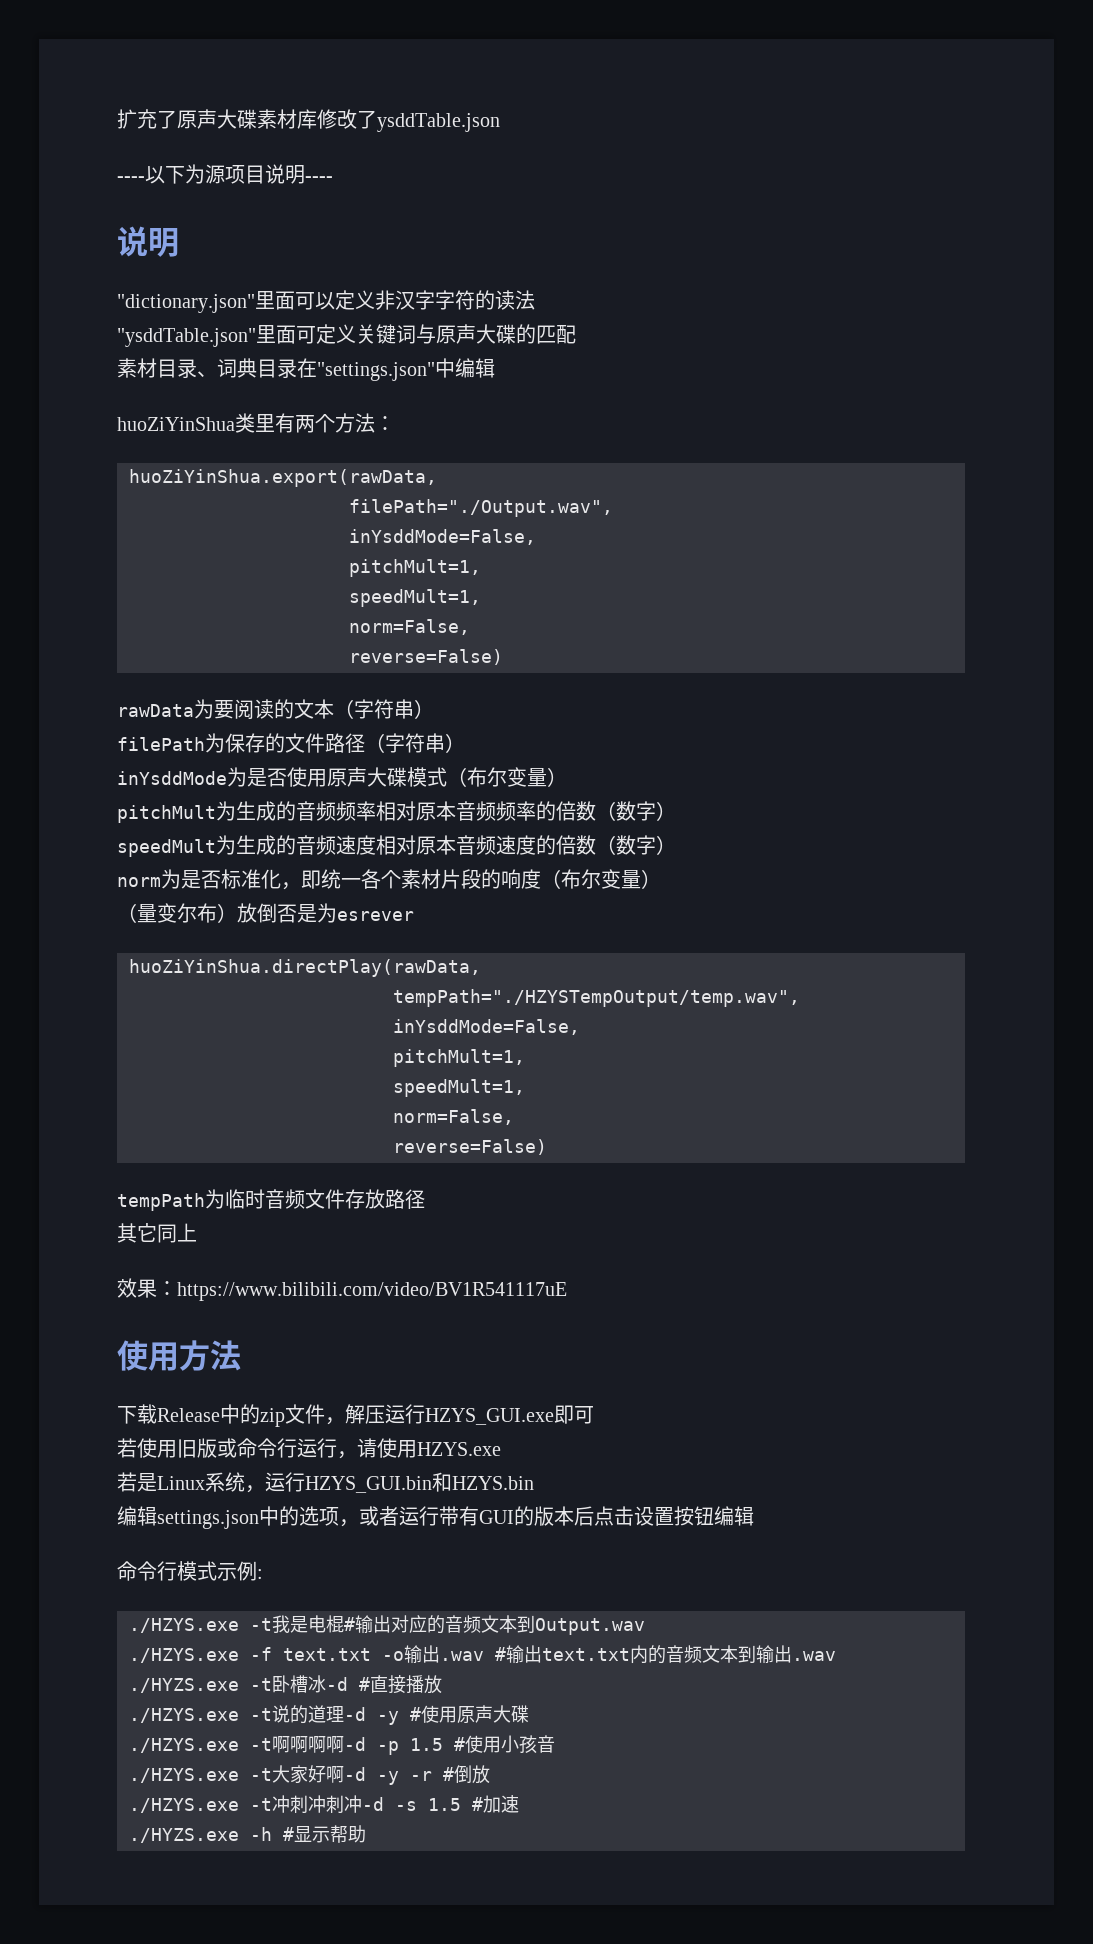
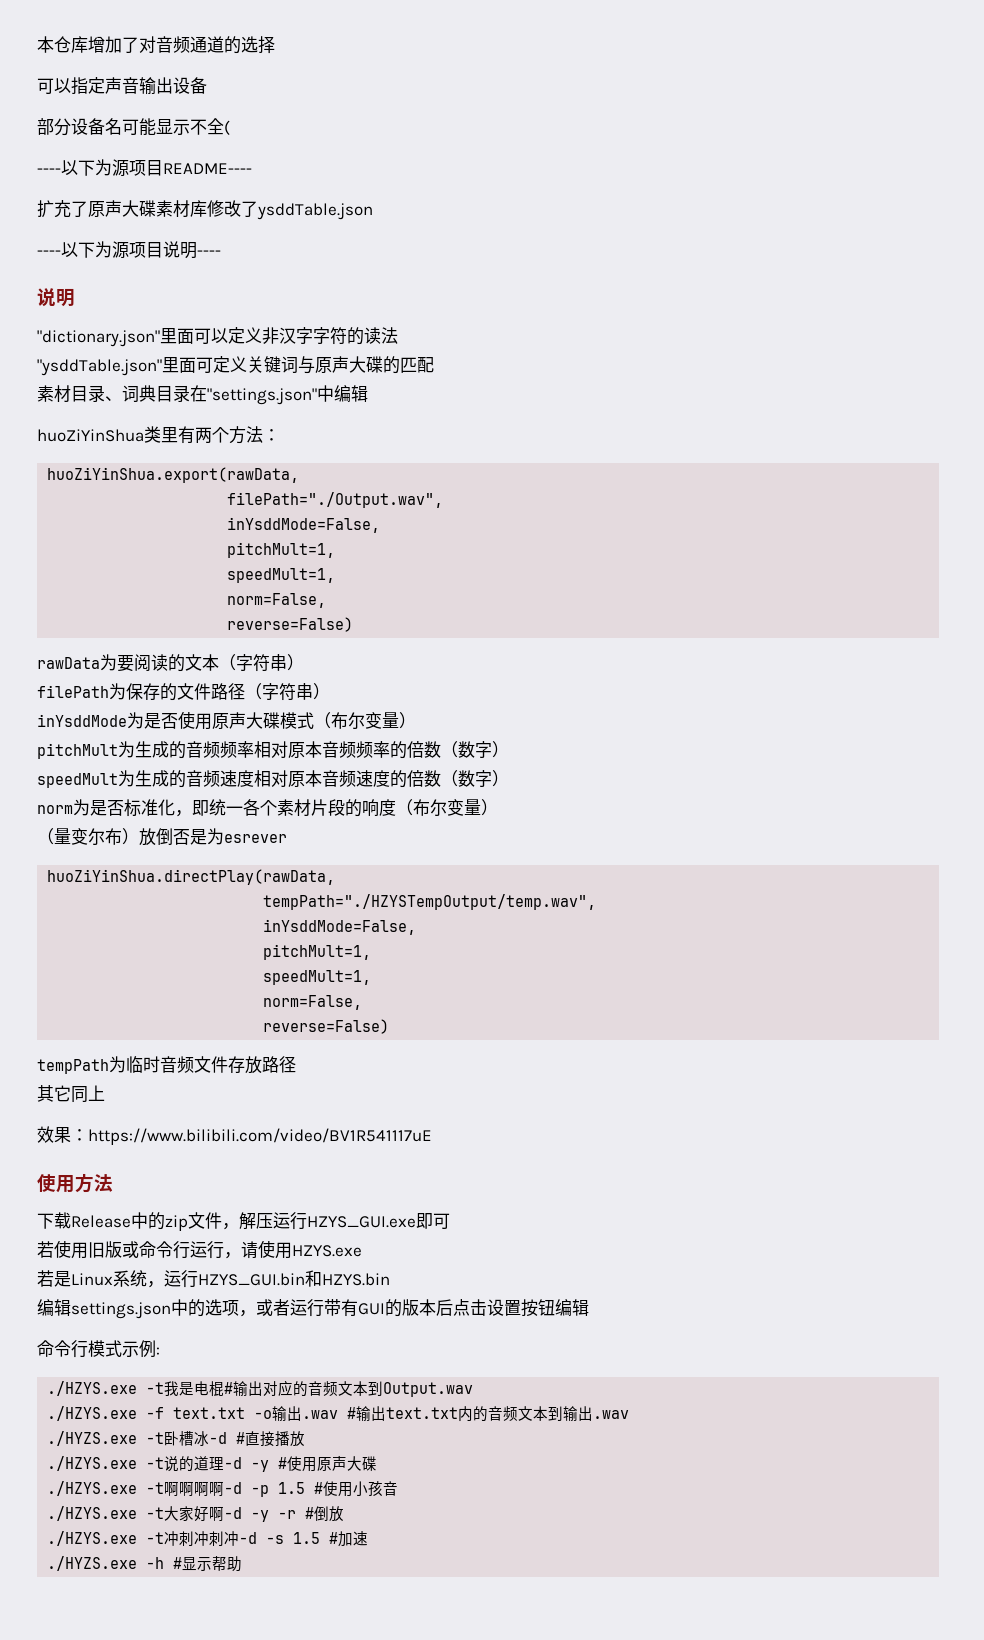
(117, 119) none -> [37,36,275,54] [37,77,207,95] [37,118,230,136] [37,159,252,177] 本仓库增加了对音频通道的选择 // 可以指定声音输出设备 // 部分设备名可能显示不全( // ----以下为源项目README---- //

